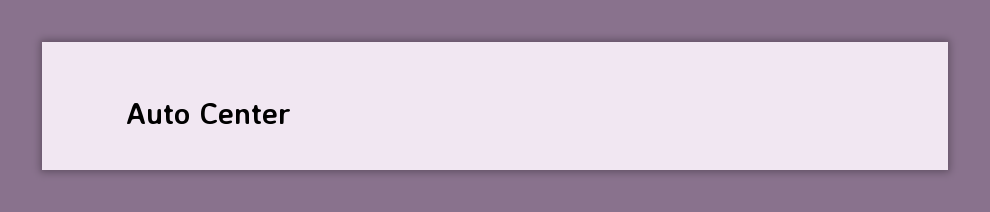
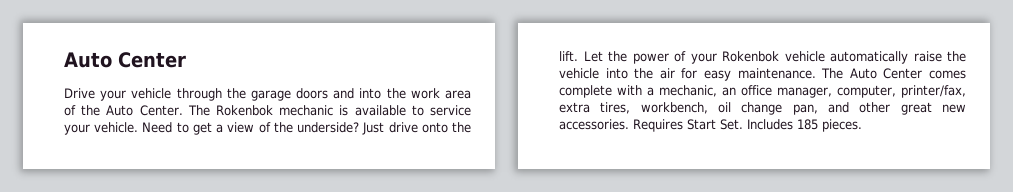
[126,103,291,124] Auto Center -> [64,52,186,68] [64,88,472,101] [64,105,472,116] [64,122,471,135] [559,51,966,64] [559,68,966,81] [559,85,966,98] [559,102,966,115] [559,119,862,132] Auto Center // Drive your vehicle through the garage doors and into the work area of the Auto Center. The Rokenbok mechanic is available to service your vehicle. Need to get a view of the underside? Just drive onto the lift. Let the power of your Rokenbok vehicle automatically raise the vehicle into the air for easy maintenance. The Auto Center comes complete with a mechanic, an office manager, computer, printer/fax, extra tires, workbench, oil change pan, and other great new accessories. Requires Start Set. Includes 185 pieces.

